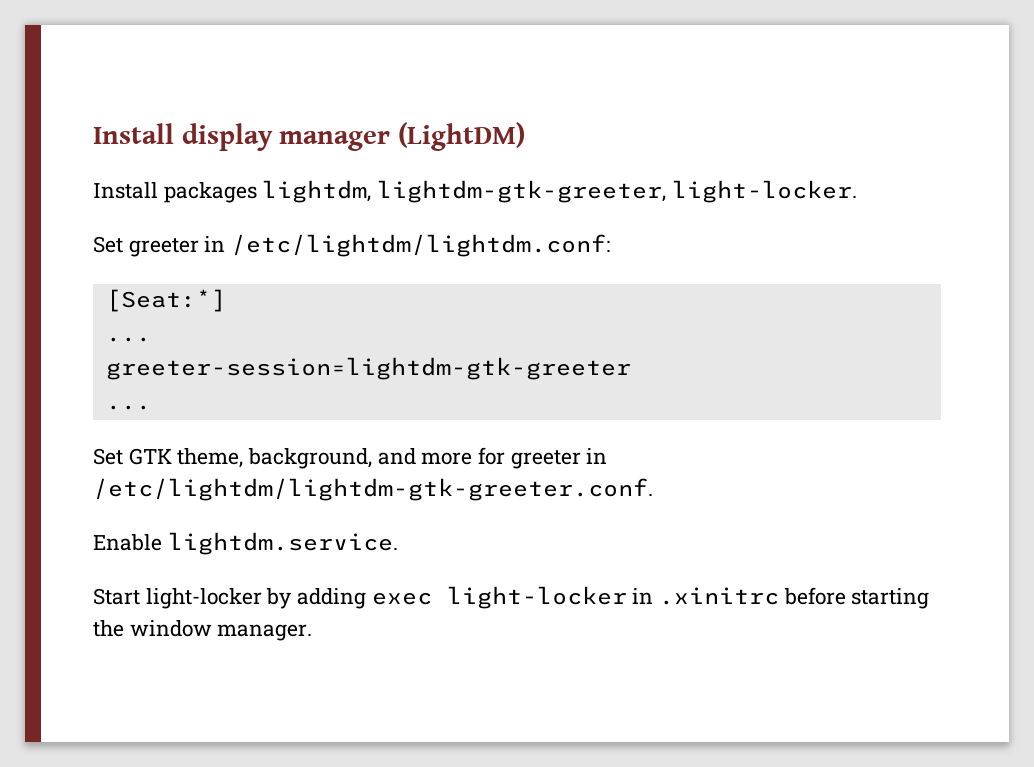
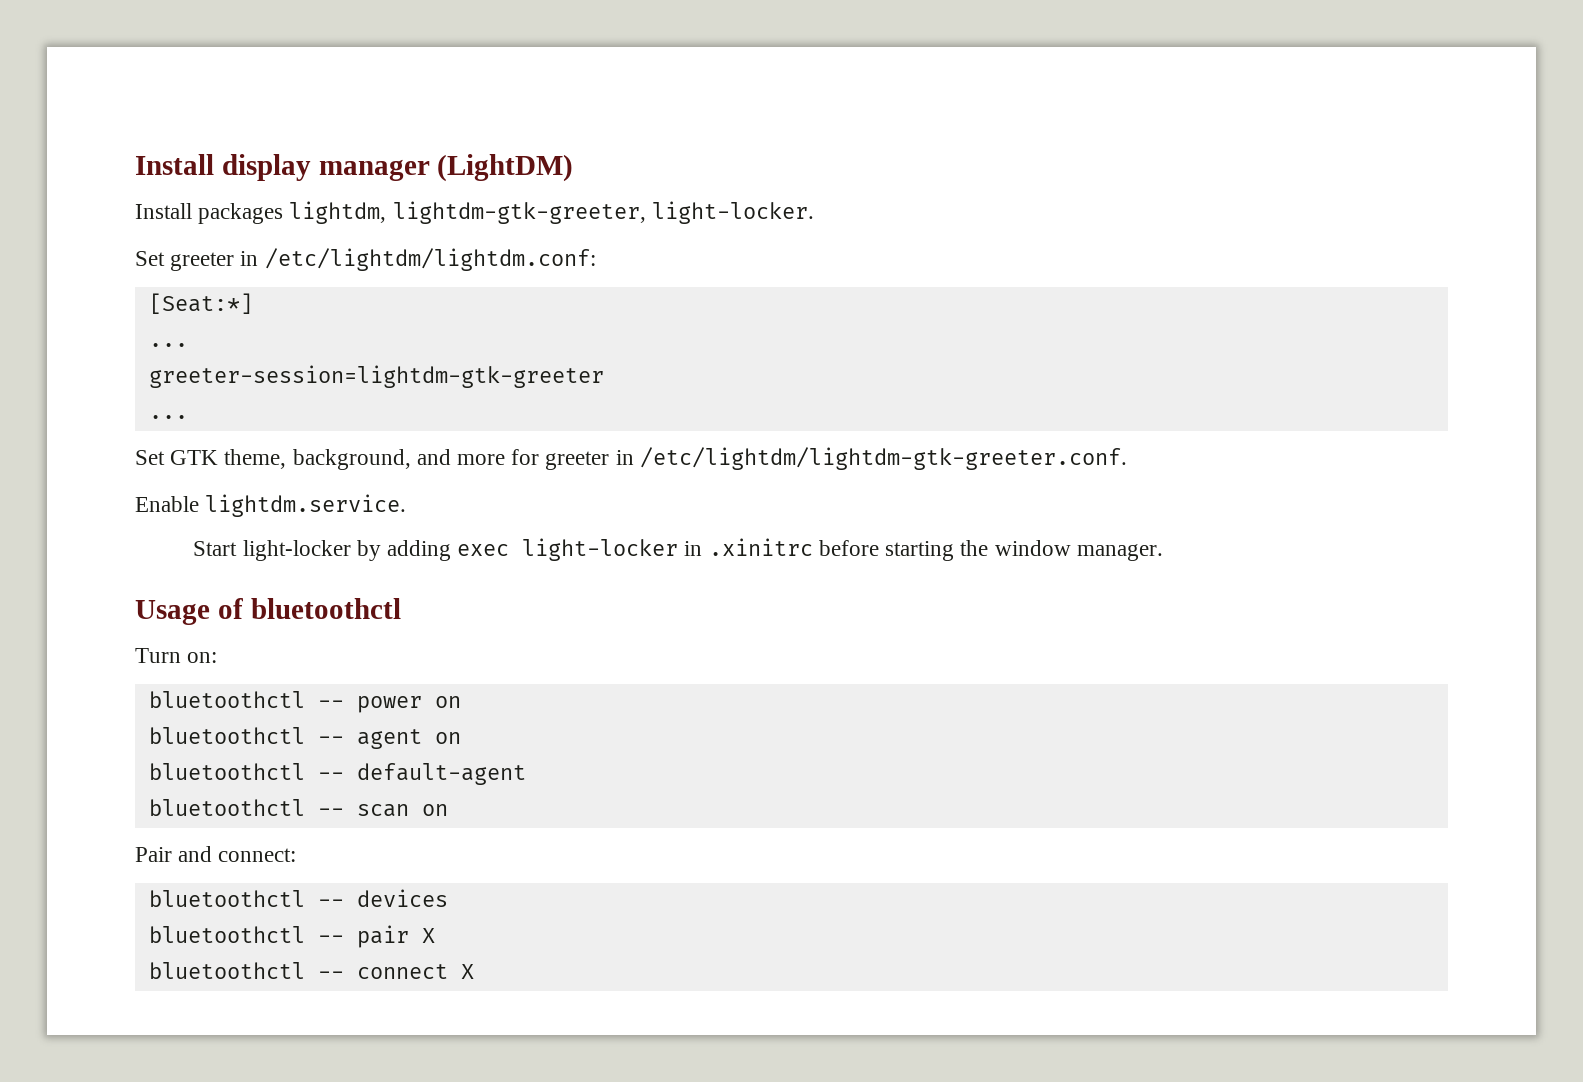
(313, 632) none -> [135,598,401,625] [135,648,218,663] [148,691,461,713] [148,727,461,749] [148,763,526,785] [148,799,448,817] [135,846,297,862] [148,889,448,907] [148,925,435,948] [148,962,474,979] // Usage of bluetoothctl // Turn on: // bluetoothctl -- power on // bluetoothctl -- agent on // bluetoothctl -- default-agent // bluetoothctl -- scan on // Pair and connect: // bluetoothctl -- devices // bluetoothctl -- pair X // bluetoothctl -- connect X

